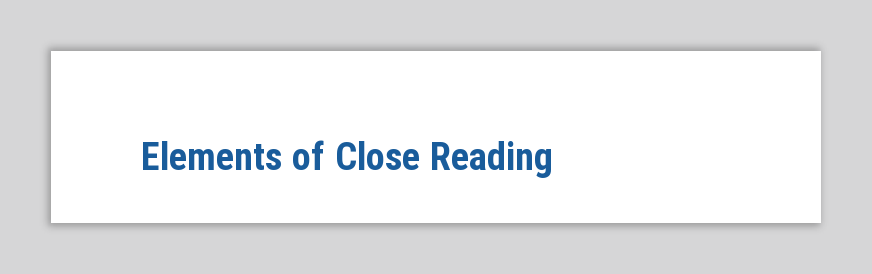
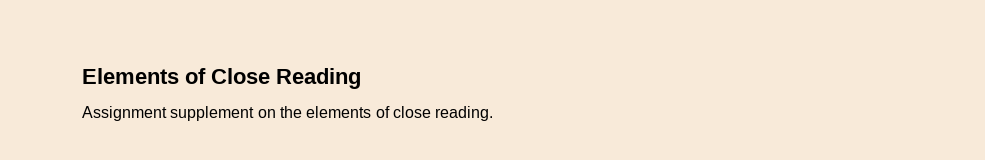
(553, 159) none -> [82,106,494,121] // Assignment supplement on the elements of close reading.

